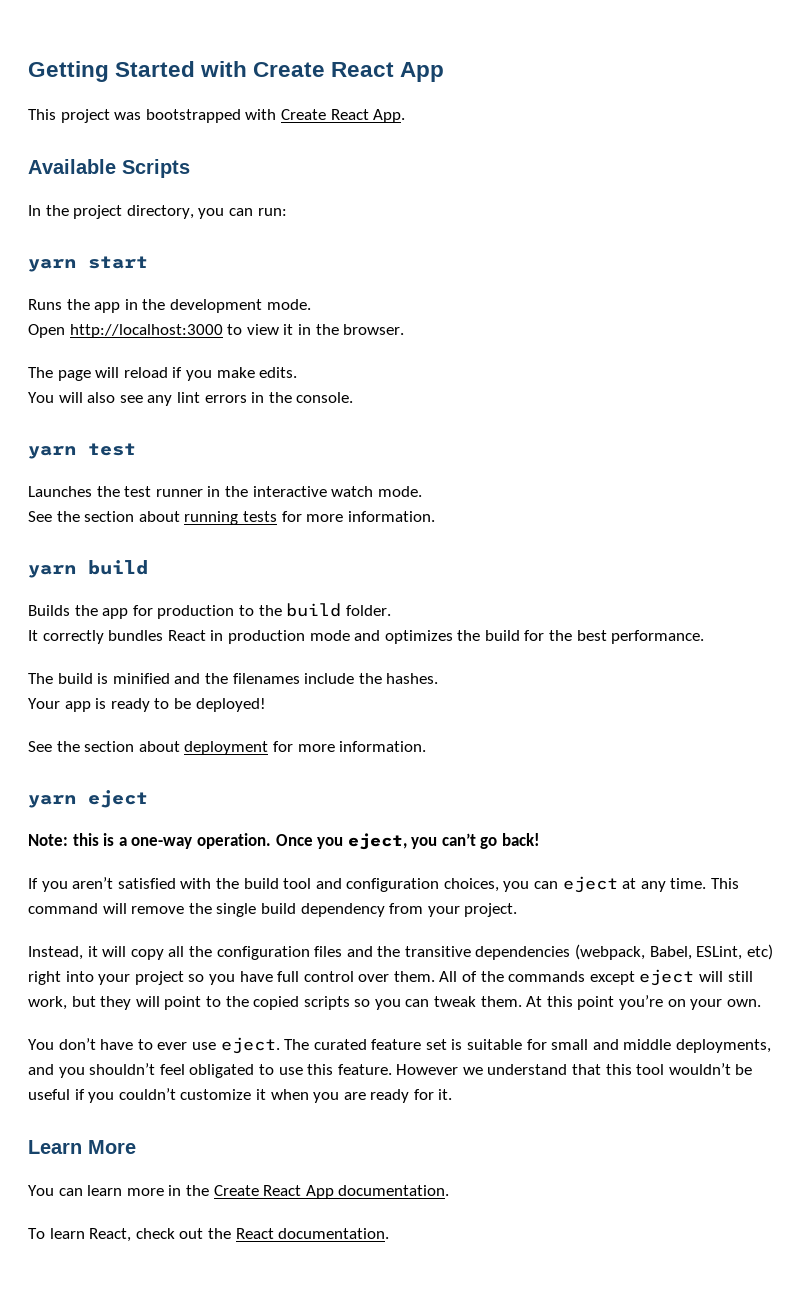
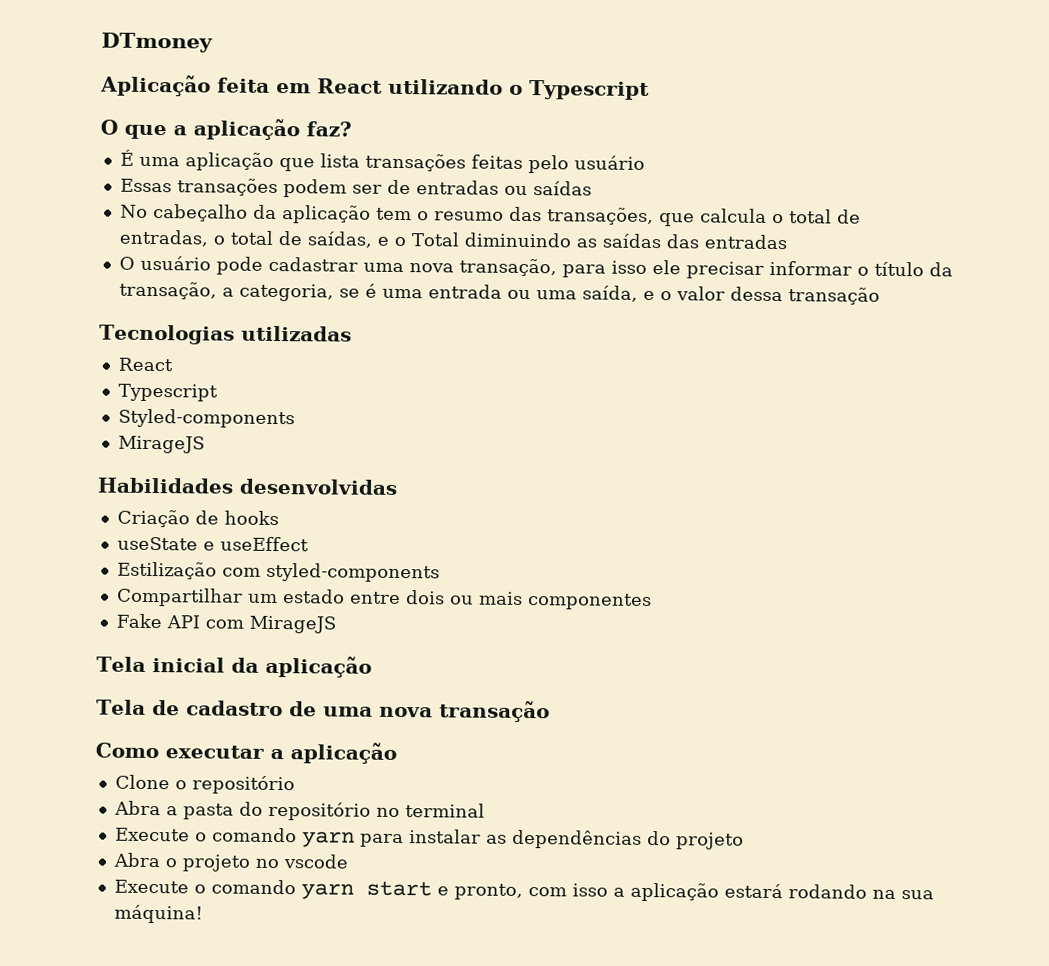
[28,61,445,82] [28,109,406,123] [28,159,190,178] [28,205,287,219] [28,256,148,272] [28,299,311,313] [28,324,405,338] [28,367,298,381] [28,392,354,406] [28,443,136,459] [28,486,422,497] [28,511,435,525] [28,560,148,578] [28,603,391,619] [28,630,705,644] [28,673,439,684] [28,698,266,712] [28,741,427,755] [28,790,148,808] [28,833,541,850] [28,876,740,893] [28,903,518,917] [28,944,773,960] [28,969,753,986] [28,995,761,1010] [28,1037,772,1054] [28,1063,753,1078] [28,1088,453,1103] [28,1140,136,1154] [28,1185,450,1199] [28,1228,390,1242] Getting Started with Create React App // This project was bootstrapped with Create React App. // Available Scripts // In the project directory, you can run: // yarn start // Runs the app in the development mode. // Open http://localhost:3000 to view it in the browser. // The page will reload if you make edits. // You will also see any lint errors in the console. // yarn test // Launches the test runner in the interactive watch mode. // See the section about running tests for more information. // yarn build // Builds the app for production to the build folder. // It correctly bundles React in production mode and optimizes the build for the best performance. // The build is minified and the filenames include the hashes. // Your app is ready to be deployed! // See the section about deployment for more information. // yarn eject // Note: this is a one-way operation. Once you eject, you can’t go back! // If you aren’t satisfied with the build tool and configuration choices, you can eject at any time. This command will remove the single build dependency from your project. // Instead, it will copy all the configuration files and the transitive dependencies (webpack, Babel, ESLint, etc) right into your project so you have full control over them. All of the commands except eject will still work, but they will point to the copied scripts so you can tweak them. At this point you’re on your own. // You don’t have to ever use eject. The curated feature set is suitable for small and middle deployments, and you shouldn’t feel obligated to use this feature. However we understand that this tool wouldn’t be useful if you couldn’t customize it when you are ready for it. // Learn More // You can learn more in the Create React App documentation. // To learn React, check out the React documentation. -> [101,32,213,53] [100,74,650,100] [100,118,352,141] [119,149,645,174] [119,178,592,198] [119,204,861,227] [118,229,787,250] [118,255,953,279] [118,281,880,305] [99,324,352,345] [117,357,173,372] [117,383,218,402] [117,408,295,429] [117,435,205,454] [97,477,398,495] [116,509,279,528] [116,536,309,552] [116,561,440,583] [116,587,652,611] [115,613,336,634] [96,655,372,678] [96,699,550,723] [95,742,397,764] [114,774,295,795] [113,800,485,821] [114,827,744,850] [112,852,349,872] [113,879,934,902] [113,904,203,924] DTmoney // Aplicação feita em React utilizando o Typescript // O que a aplicação faz? // É uma aplicação que lista transações feitas pelo usuário // Essas transações podem ser de entradas ou saídas // No cabeçalho da aplicação tem o resumo das transações, que calcula o total de entradas, o total de saídas, e o Total diminuindo as saídas das entradas // O usuário pode cadastrar uma nova transação, para isso ele precisar informar o título da transação, a categoria, se é uma entrada ou uma saída, e o valor dessa transação // Tecnologias utilizadas // React // Typescript // Styled-components // MirageJS // Habilidades desenvolvidas // Criação de hooks // useState e useEffect // Estilização com styled-components // Compartilhar um estado entre dois ou mais componentes // Fake API com MirageJS // Tela inicial da aplicação // Tela de cadastro de uma nova transação // Como executar a aplicação // Clone o repositório // Abra a pasta do repositório no terminal // Execute o comando yarn para instalar as dependências do projeto // Abra o projeto no vscode // Execute o comando yarn start e pronto, com isso a aplicação estará rodando na sua máquina!

